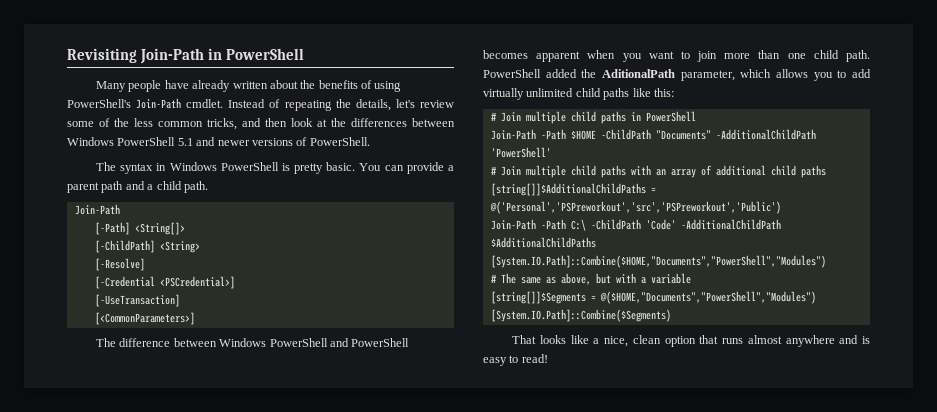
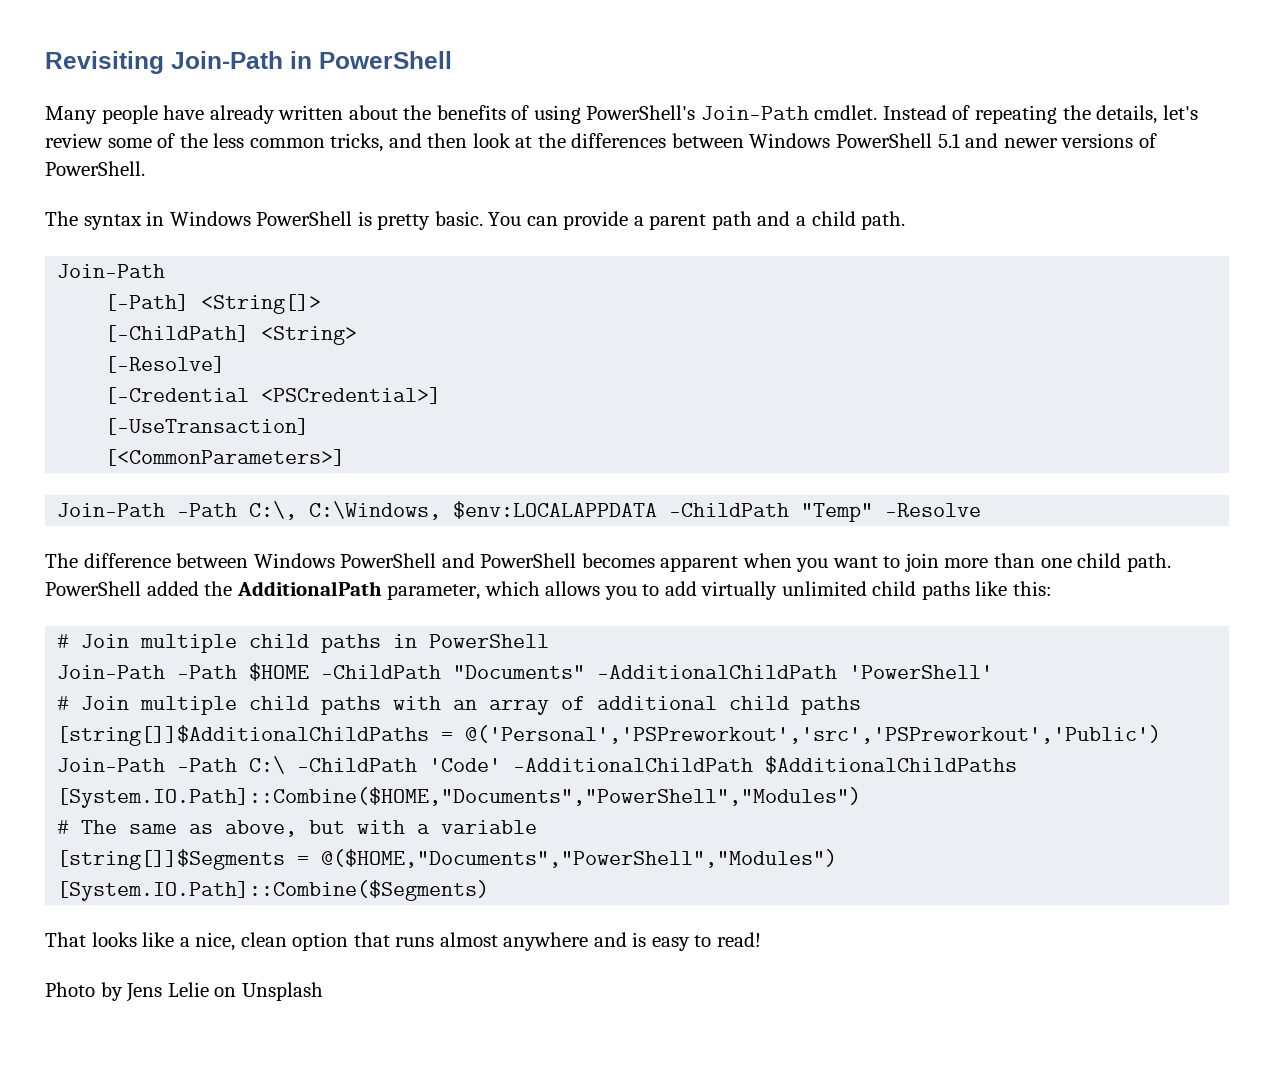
(195, 318) none -> [57,501,982,522] // Join-Path -Path C:\, C:\Windows, $env:LOCALAPPDATA -ChildPath "Temp" -Resolve
[602,69,675,78] AditionalPath -> [236,581,382,596] AdditionalPath
(548, 358) none -> [45,982,323,1002] // Photo by Jens Lelie on Unsplash

